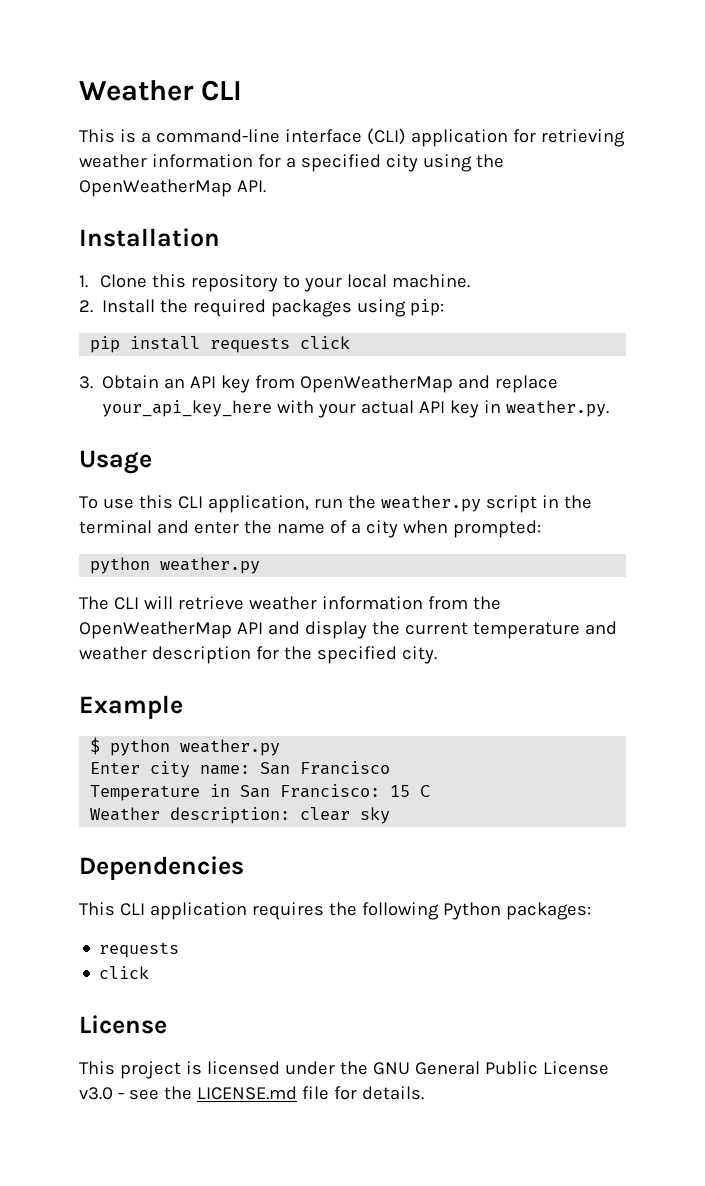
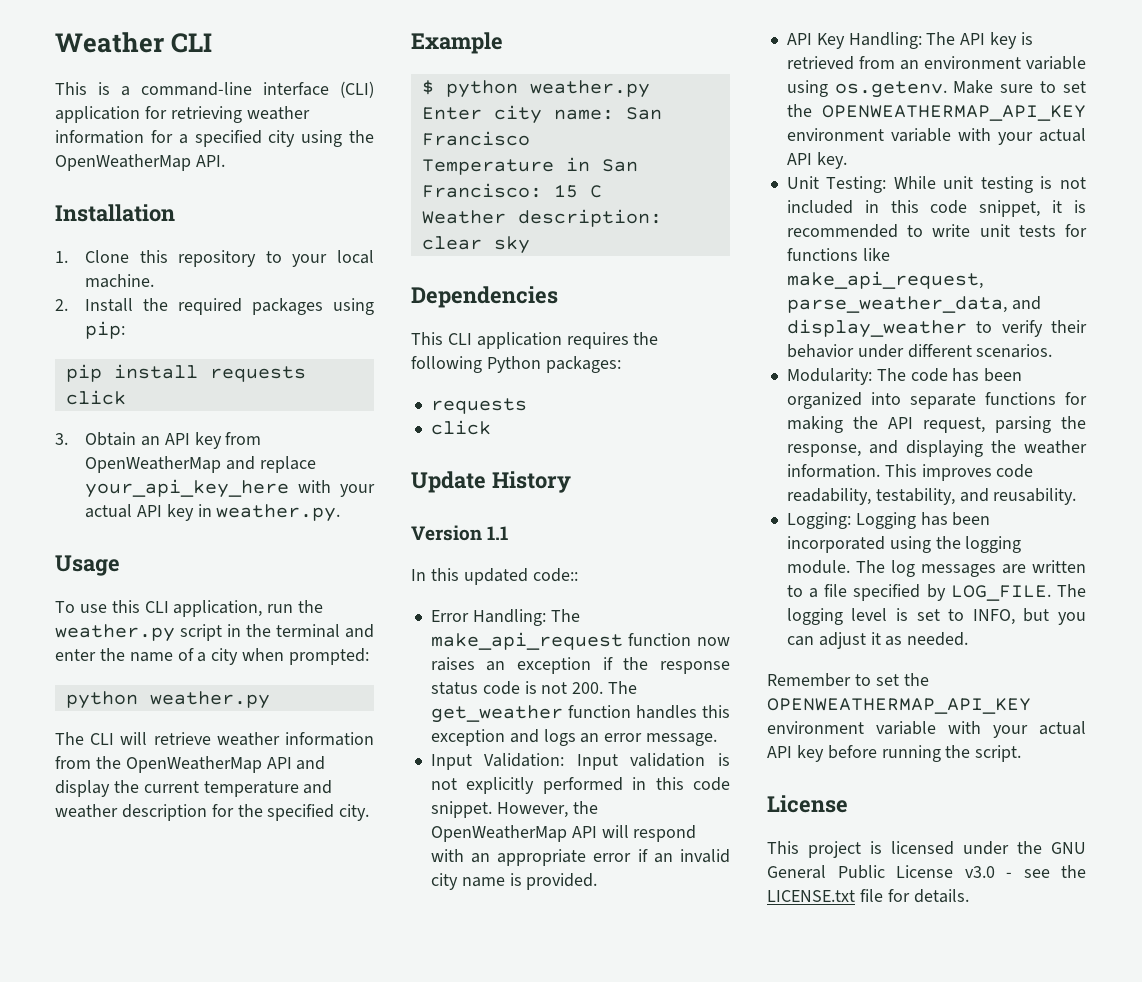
(150, 972) none -> [411,471,571,493] [411,525,509,541] [411,568,578,585] [430,609,580,626] [430,632,730,650] [430,657,730,674] [430,681,638,695] [430,705,730,723] [430,729,718,746] [430,753,730,770] [430,777,730,794] [430,801,598,818] [430,825,697,842] [430,849,730,866] [430,873,598,890] [786,32,1033,49] [786,56,1086,70] [786,80,1086,98] [786,104,1086,121] [786,128,1086,145] [786,152,847,169] [786,176,1086,193] [786,200,1086,217] [786,224,1087,238] [786,248,890,261] [786,271,983,289] [786,296,1041,313] [786,319,1087,338] [786,344,1053,358] [786,368,1023,385] [786,392,1087,409] [786,416,1086,433] [786,440,1087,457] [786,464,1034,481] [786,488,1077,505] [786,512,991,529] [786,536,1022,553] [786,560,1086,577] [786,584,1086,601] [786,608,1086,625] [786,632,969,649] [767,673,929,687] [767,698,1031,714] [767,721,1086,738] [767,745,1022,762] // Update History // Version 1.1 // In this updated code:: // Error Handling: The make_api_request function now raises an exception if the response status code is not 200. The get_weather function handles this exception and logs an error message. // Input Validation: Input validation is not explicitly performed in this code snippet. However, the OpenWeatherMap API will respond with an appropriate error if an invalid city name is provided. // API Key Handling: The API key is retrieved from an environment variable using os.getenv. Make sure to set the OPENWEATHERMAP_API_KEY environment variable with your actual API key. // Unit Testing: While unit testing is not included in this code snippet, it is recommended to write unit tests for functions like make_api_request, parse_weather_data, and display_weather to verify their behavior under different scenarios. // Modularity: The code has been organized into separate functions for making the API request, parsing the response, and displaying the weather information. This improves code readability, testability, and reusability. // Logging: Logging has been incorporated using the logging module. The log messages are written to a file specified by LOG_FILE. The logging level is set to INFO, but you can adjust it as needed. // Remember to set the OPENWEATHERMAP_API_KEY environment variable with your actual API key before running the script.
[196,1086,297,1100] LICENSE.md -> [767,890,855,902] LICENSE.txt

